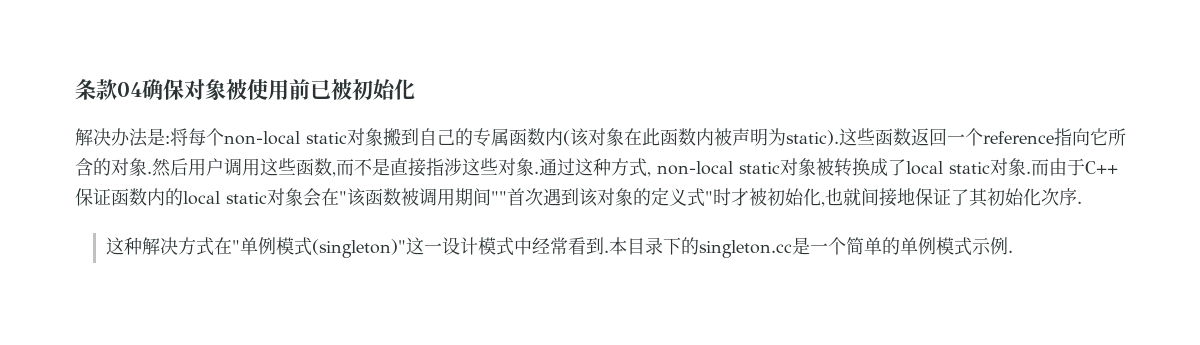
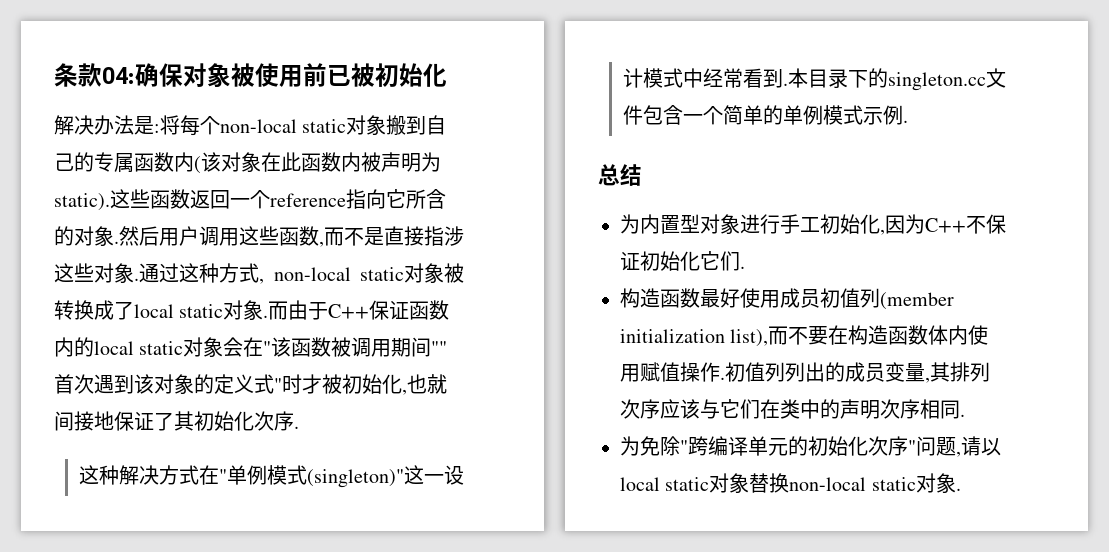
[117,82,142,97] 04 -> [102,67,135,84] 04:
[792,237,811,255] 是 -> [985,68,1006,88] [622,105,683,125] 文件包含
(1014, 251) none -> [598,164,642,186] [620,214,1006,235] [620,251,745,271] [620,288,954,310] [620,325,989,347] [620,362,990,383] [620,399,965,419] [620,436,1001,457] [620,473,961,493] // 总结 // 为内置型对象进行手工初始化,因为C++不保证初始化它们. // 构造函数最好使用成员初值列(member initialization list),而不要在构造函数体内使用赋值操作.初值列列出的成员变量,其排列次序应该与它们在类中的声明次序相同. // 为免除"跨编译单元的初始化次序"问题,请以local static对象替换non-local static对象.

